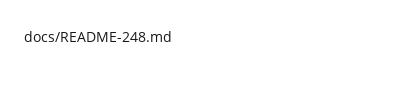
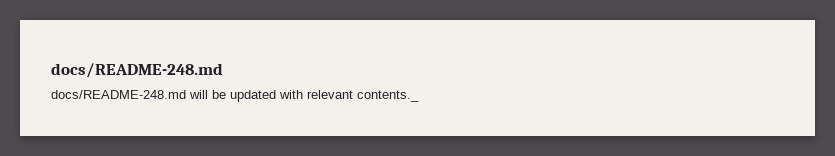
[24,31,172,42] docs/README-248.md -> [51,63,223,78] [51,90,419,102] docs/README-248.md // docs/README-248.md will be updated with relevant contents._

